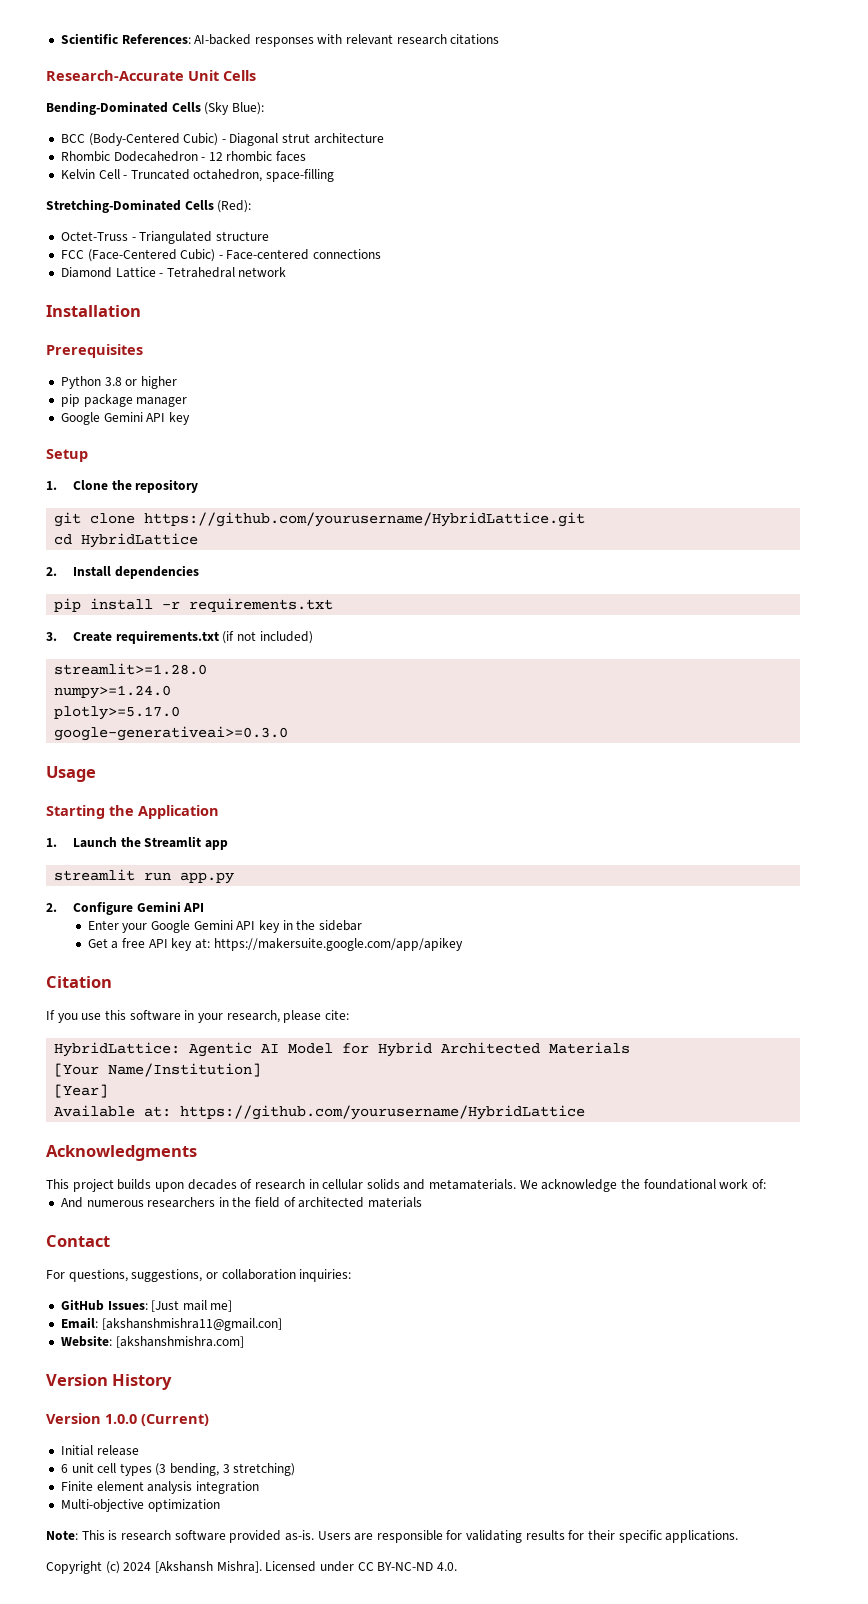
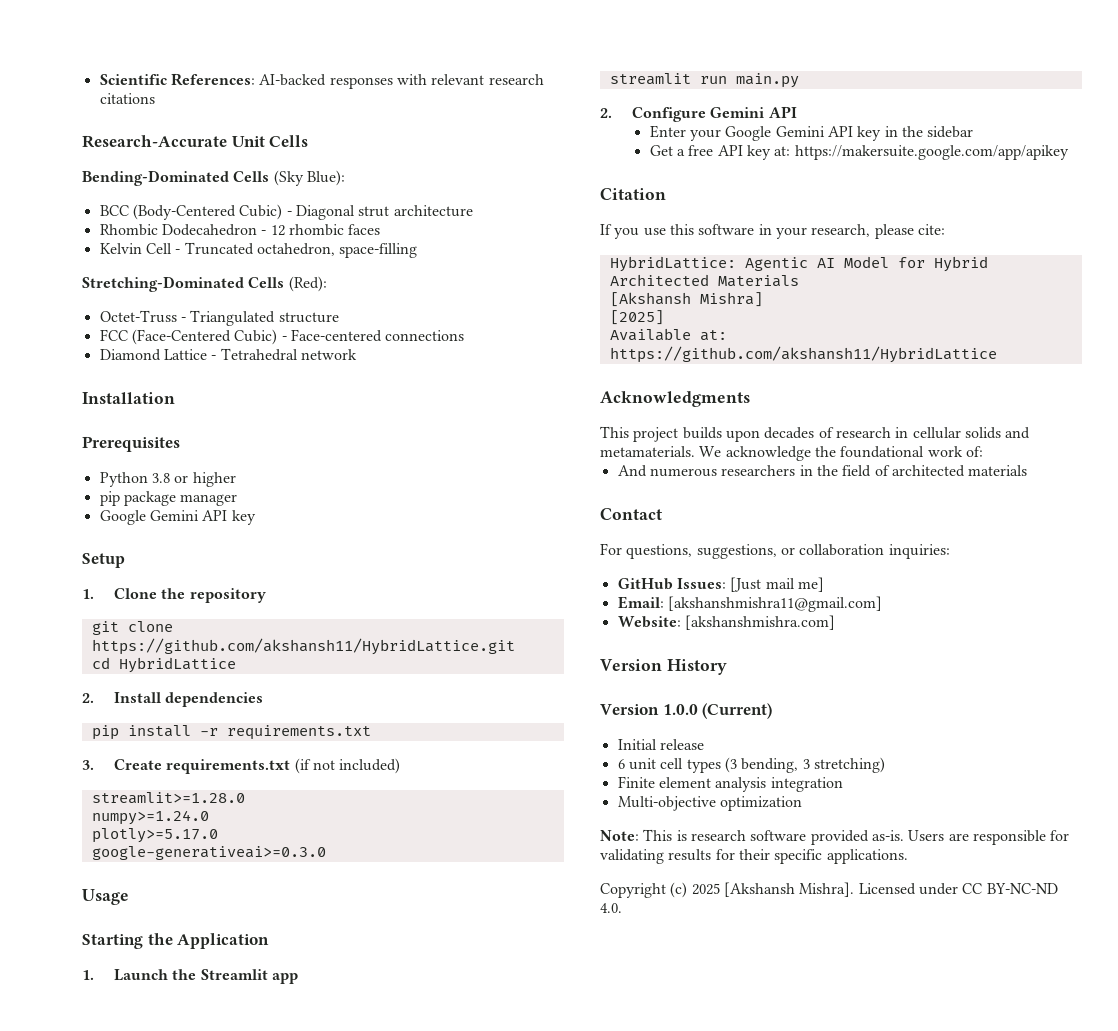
[144,512,586,527] https://github.com/yourusername/HybridLattice.git -> [91,638,515,655] https://github.com/akshansh11/HybridLattice.git
[180,872,235,884] app.py -> [735,73,799,88] main.py
[54,1063,262,1077] [54,1084,109,1098] [Your Name/Institution] // [Year] -> [609,292,763,307] [609,310,664,325] [Akshansh Mishra] // [2025]
[180,1105,586,1120] https://github.com/yourusername/HybridLattice -> [609,346,997,363] https://github.com/akshansh11/HybridLattice
[101,1318,282,1331] [akshanshmishra11@gmail.con] -> [667,596,882,612] [akshanshmishra11@gmail.com]
[123,1562,152,1571] 2024 -> [691,883,720,895] 2025

